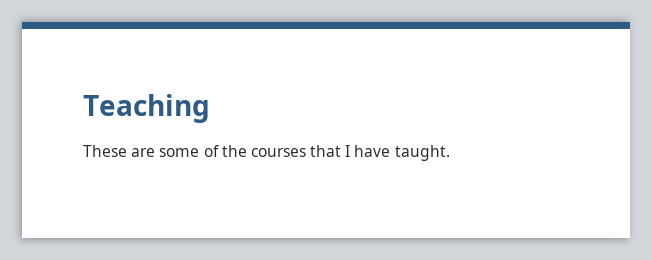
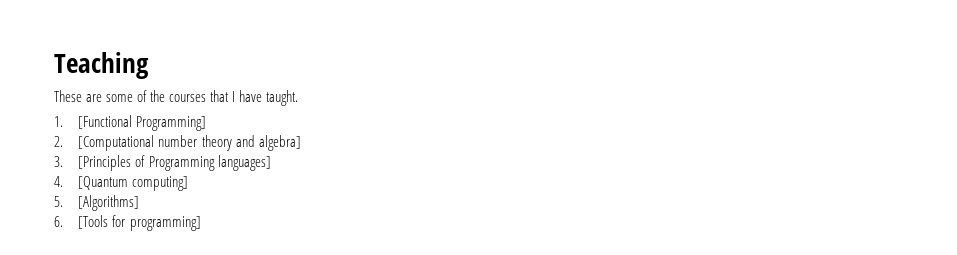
(450, 153) none -> [54,115,207,131] [54,135,301,151] [54,155,271,171] [54,176,189,191] [54,195,140,211] [54,215,201,231] // 1. [Functional Programming] // 2. [Computational number theory and algebra] // 3. [Principles of Programming languages] // 4. [Quantum computing] // 5. [Algorithms] // 6. [Tools for programming]

